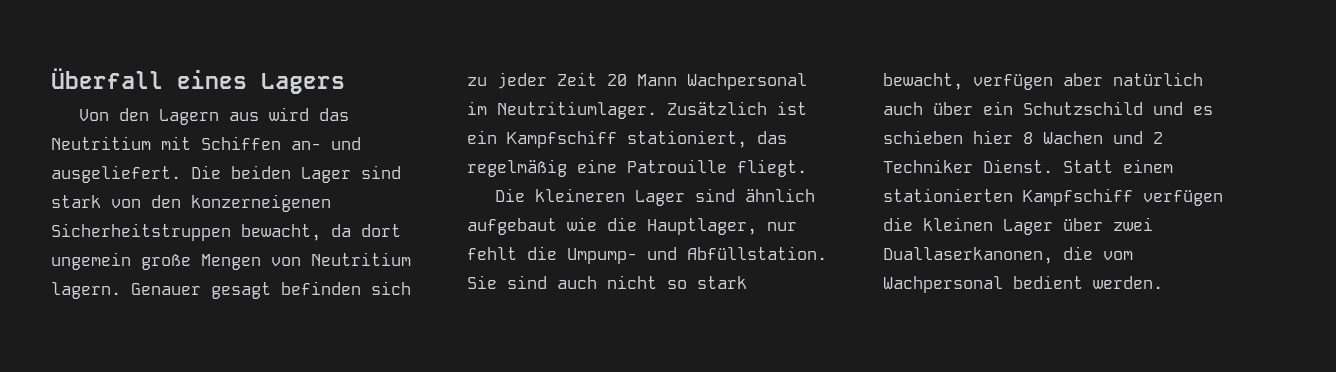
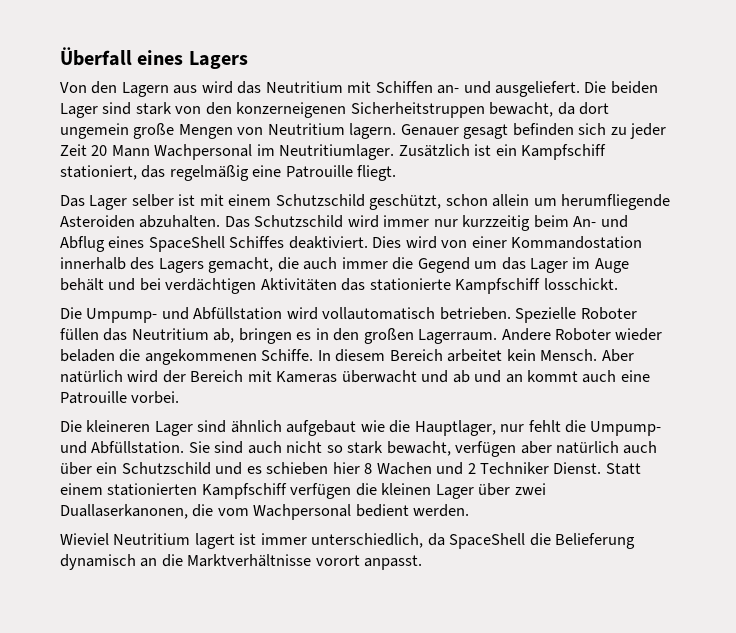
(807, 168) none -> [60,194,671,210] [60,215,628,231] [60,236,643,252] [60,257,629,273] [60,278,618,294] [60,307,637,323] [60,328,663,344] [60,349,634,365] [60,370,650,383] [60,391,180,404] // Das Lager selber ist mit einem Schutzschild geschützt, schon allein um herumfliegende Asteroiden abzuhalten. Das Schutzschild wird immer nur kurzzeitig beim An- und Abflug eines SpaceShell Schiffes deaktiviert. Dies wird von einer Kommandostation innerhalb des Lagers gemacht, die auch immer die Gegend um das Lager im Auge behält und bei verdächtigen Aktivitäten das stationierte Kampfschiff losschickt. // Die Umpump- und Abfüllstation wird vollautomatisch betrieben. Spezielle Roboter füllen das Neutritium ab, bringen es in den großen Lagerraum. Andere Roboter wieder beladen die angekommenen Schiffe. In diesem Bereich arbeitet kein Mensch. Aber natürlich wird der Bereich mit Kameras überwacht und ab und an kommt auch eine Patrouille vorbei.
(1163, 282) none -> [60,533,636,549] [60,554,423,570] // Wieviel Neutritium lagert ist immer unterschiedlich, da SpaceShell die Belieferung dynamisch an die Marktverhältnisse vorort anpasst.

